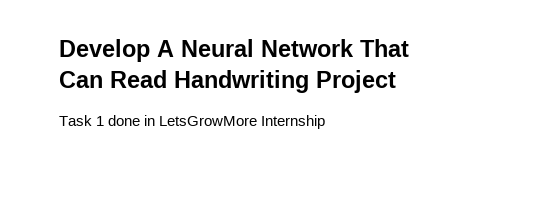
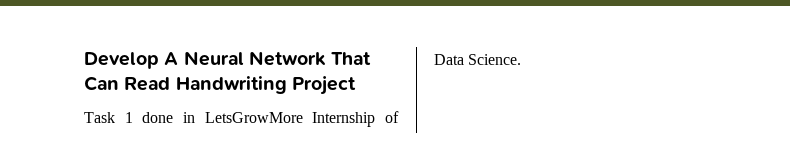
(326, 122) none -> [385,111,400,123] [434,54,522,65] of Data Science.

